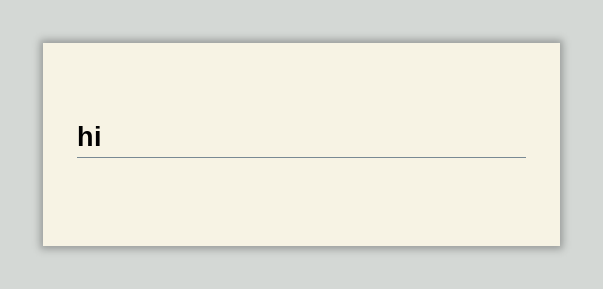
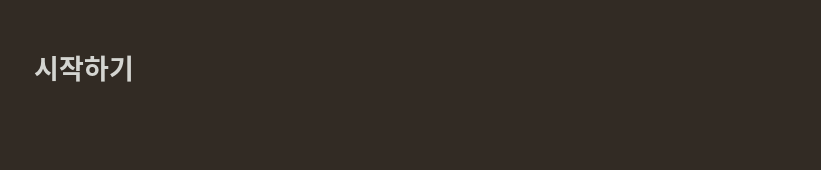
[77,126,102,146] hi -> [34,55,134,82] 시작하기

